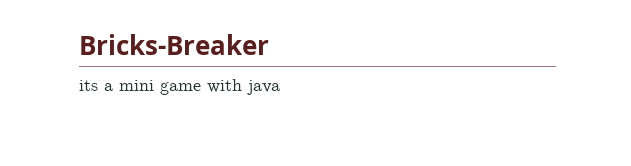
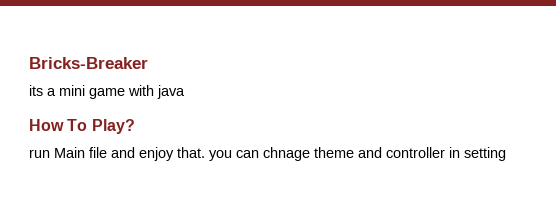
(280, 87) none -> [29,119,135,134] [29,147,506,161] // How To Play? // run Main file and enjoy that. you can chnage theme and controller in setting

